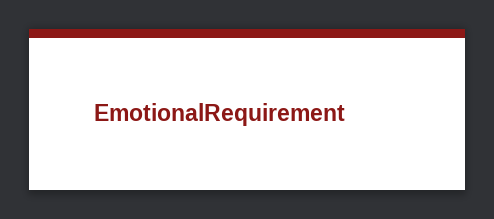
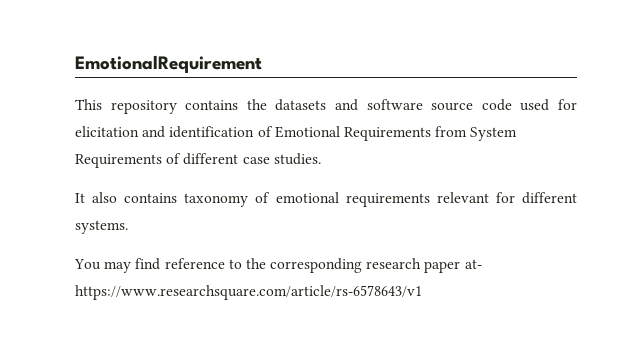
(345, 114) none -> [75,99,578,114] [75,126,518,141] [75,153,321,168] [75,192,577,207] [75,220,128,234] [74,258,482,273] [75,285,422,300] // This repository contains the datasets and software source code used for elicitation and identification of Emotional Requirements from System Requirements of different case studies. // It also contains taxonomy of emotional requirements relevant for different systems. // You may find reference to the corresponding research paper at- https://www.researchsquare.com/article/rs-6578643/v1

